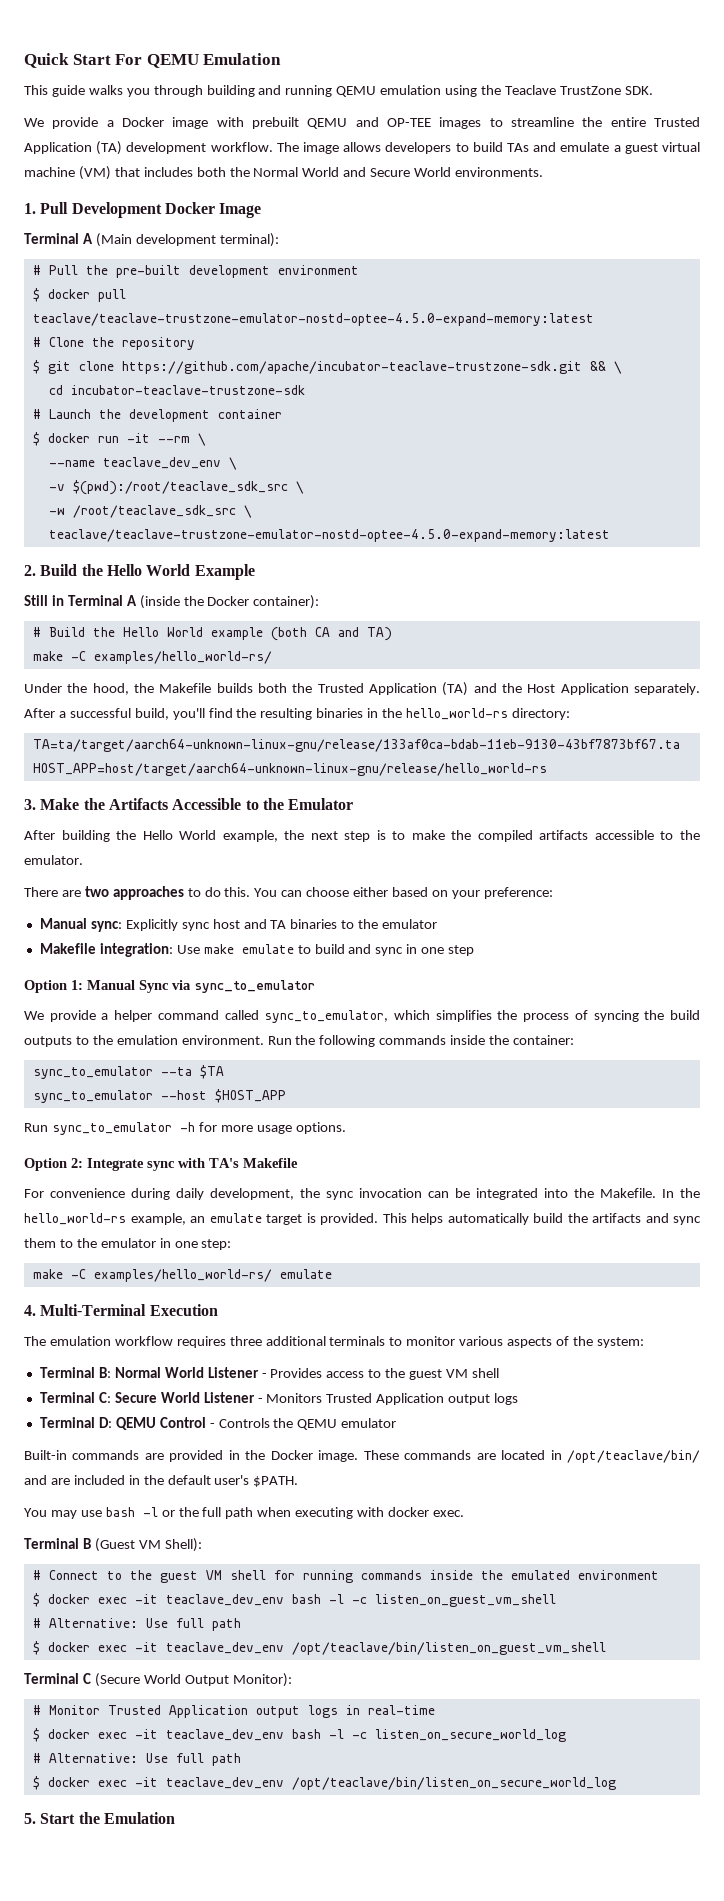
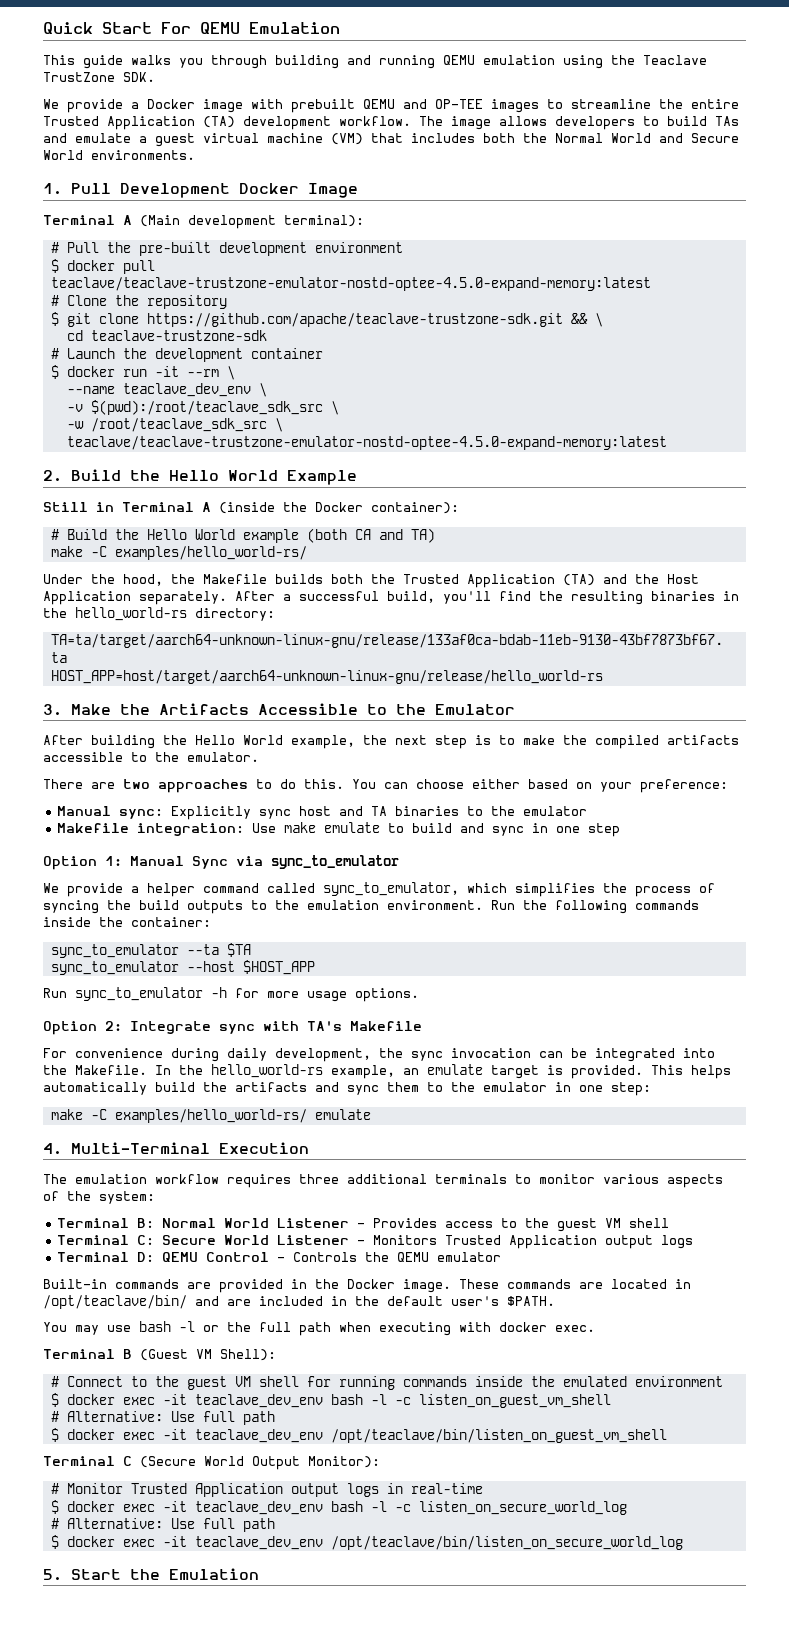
[121,361,582,374] https://github.com/apache/incubator-teaclave-trustzone-sdk.git -> [146,313,563,327] https://github.com/apache/teaclave-trustzone-sdk.git
[70,385,305,395] incubator-teaclave-trustzone-sdk -> [90,330,267,341] teaclave-trustzone-sdk

